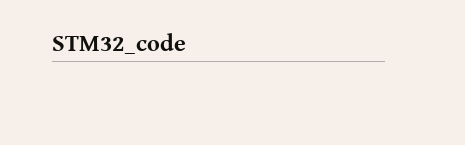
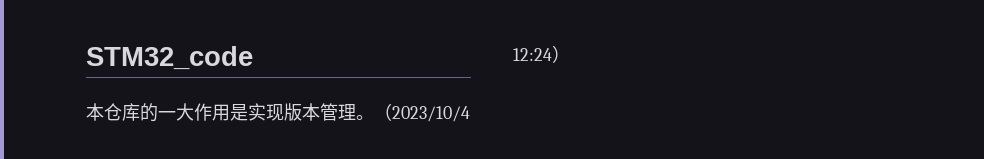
(186, 43) none -> [86,103,470,122] [513,45,570,63] // 本仓库的一大作用是实现版本管理。（2023/10/4 12:24）

